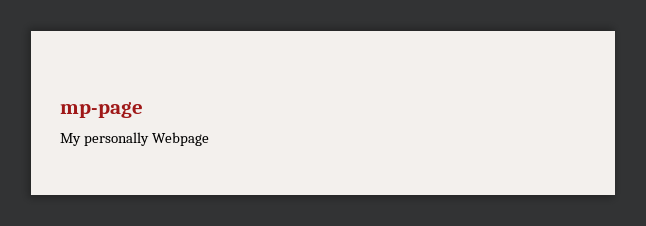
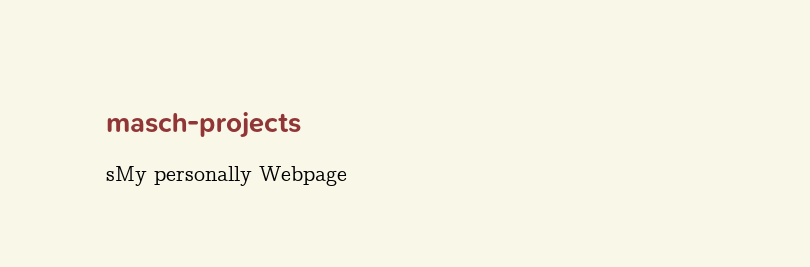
[60,102,143,118] [60,133,81,146] mp-page // My -> [106,112,301,138] [106,166,147,186] masch-projects // sMy

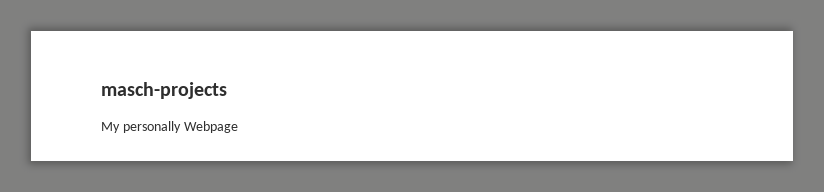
[106,166,147,186] sMy -> [101,122,120,133] My

